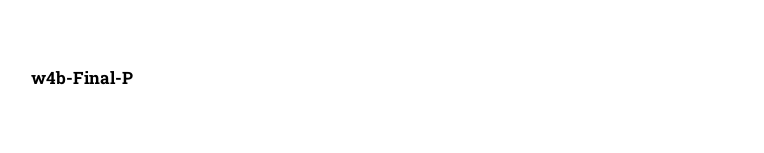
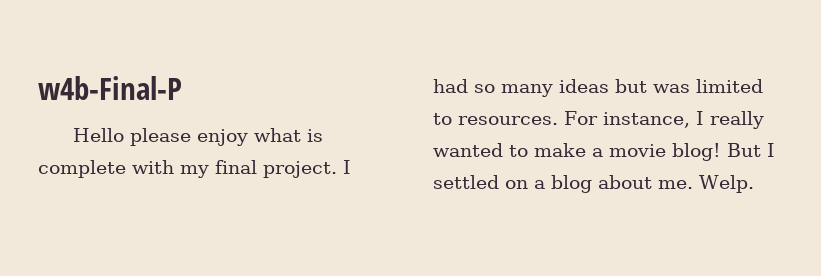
(133, 78) none -> [72,128,323,146] [38,160,351,178] [433,79,763,97] [433,111,764,129] [433,143,775,161] [433,175,754,193] // Hello please enjoy what is complete with my final project. I had so many ideas but was limited to resources. For instance, I really wanted to make a movie blog! But I settled on a blog about me. Welp.

